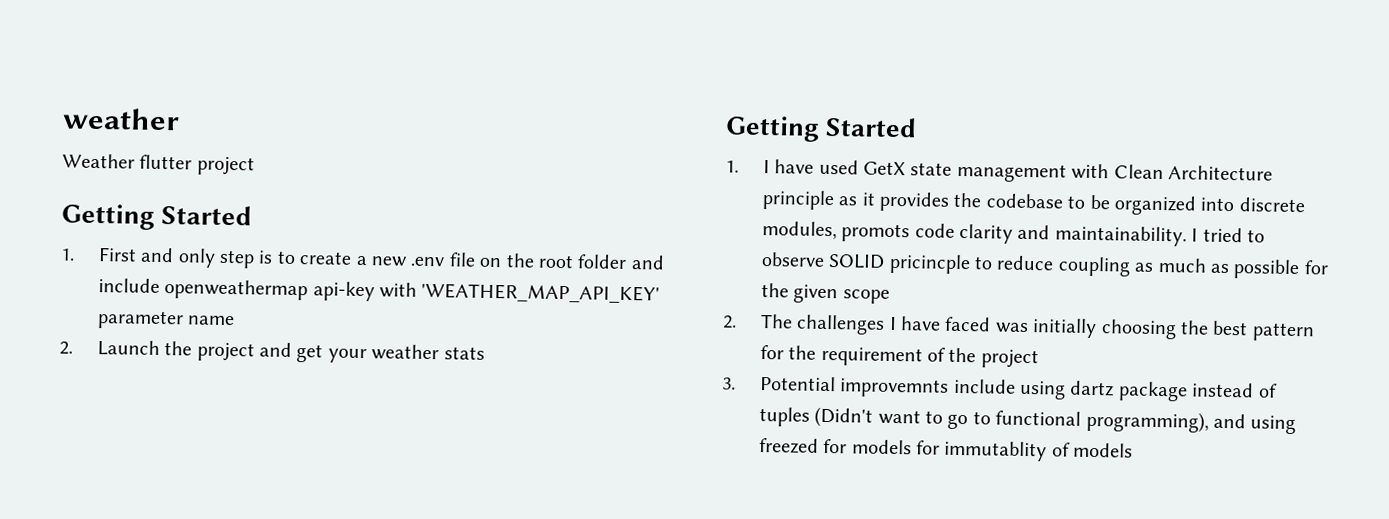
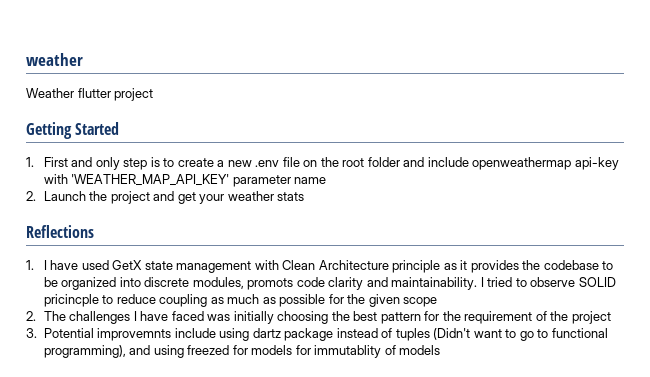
[725,115,918,142] Getting Started -> [26,225,94,238] Reflections

